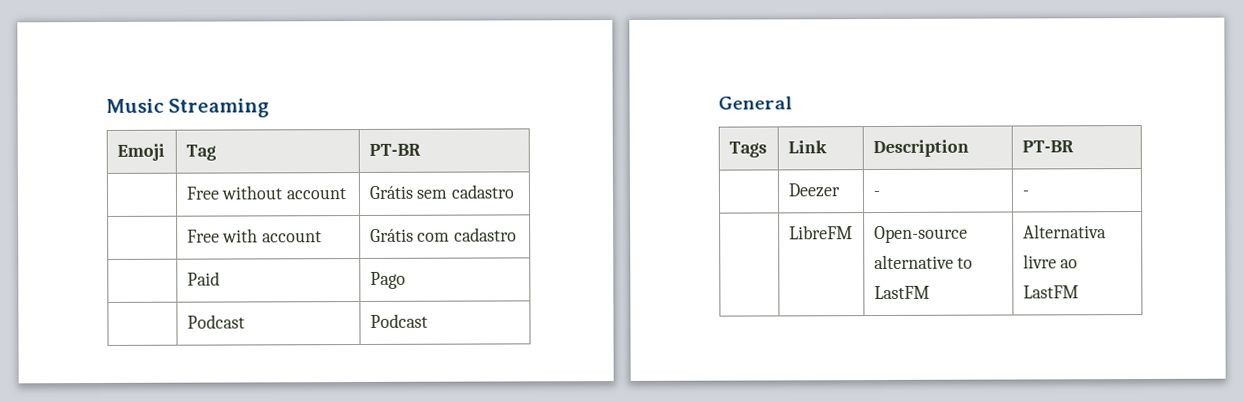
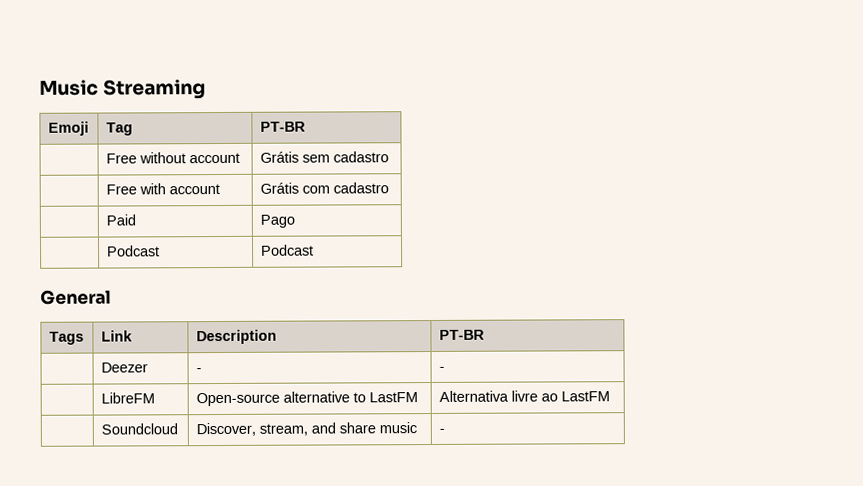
(1079, 292) none -> [100,423,178,435] [195,422,417,437] [438,428,445,433] // | Soundcloud | Discover, stream, and share music | -

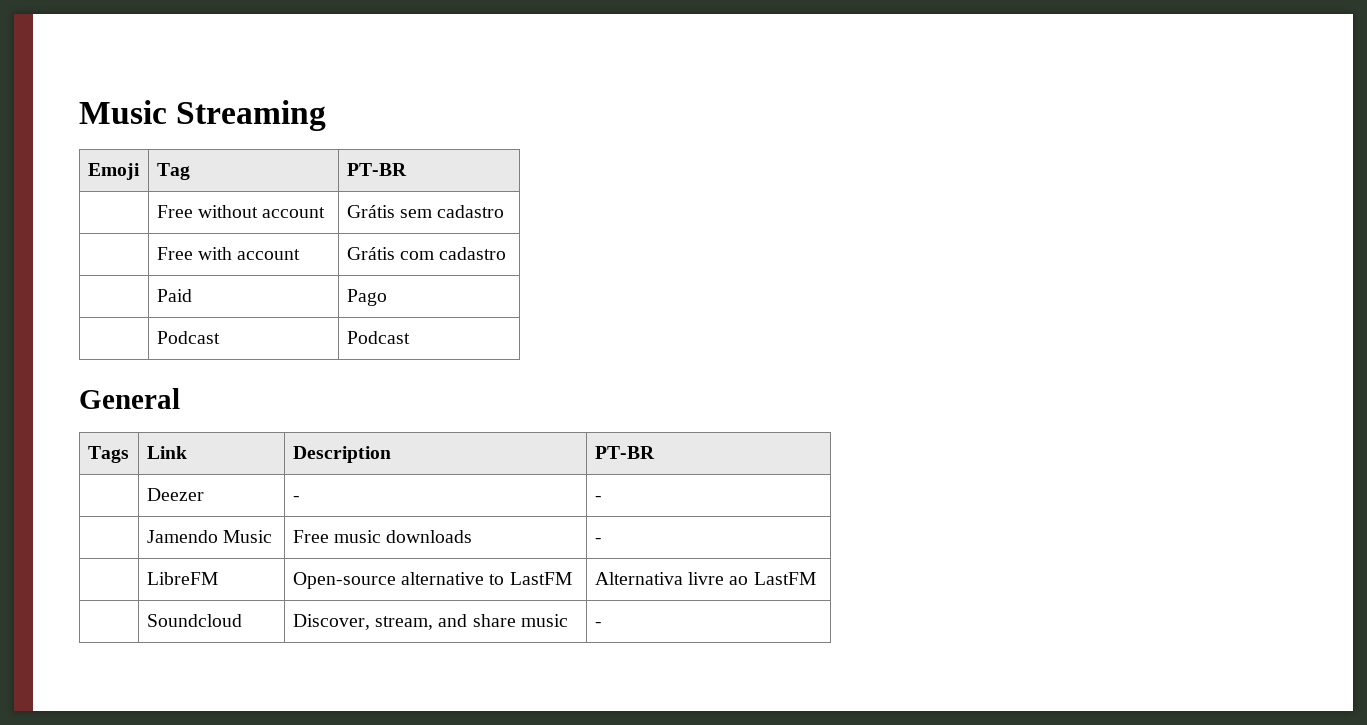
(445, 368) none -> [146,530,273,543] [292,530,473,543] [594,538,602,543] // | Jamendo Music | Free music downloads | -

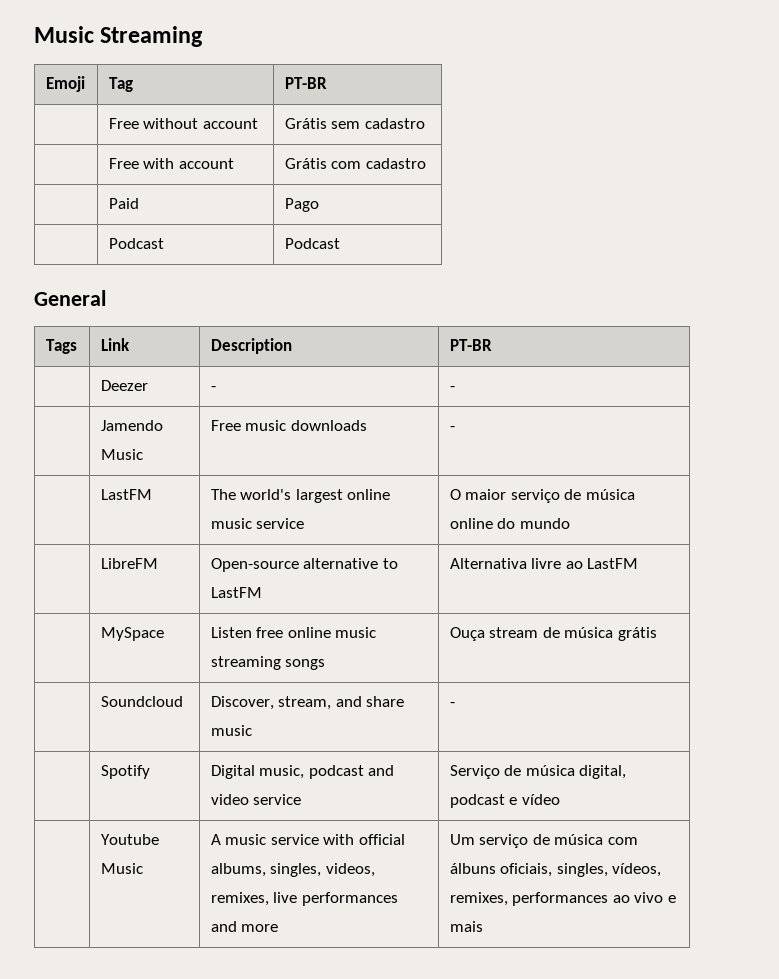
(602, 540) none -> [100,489,152,500] [210,489,391,503] [210,518,305,529] [449,489,635,503] [449,518,570,529] // | LastFM | The world's largest online music service | O maior serviço de música online do mundo
(816, 578) none -> [100,627,164,641] [210,627,377,638] [210,656,326,670] [449,627,657,641] // | MySpace | Listen free online music streaming songs | Ouça stream de música grátis
(602, 624) none -> [100,765,150,779] [210,765,395,779] [210,794,302,805] [449,765,627,779] [449,794,560,808] [100,834,159,845] [100,863,143,874] [210,834,405,845] [210,863,375,877] [210,892,398,906] [210,921,279,932] [449,834,638,848] [449,863,662,877] [449,892,676,906] [449,921,483,932] // | Spotify | Digital music, podcast and video service | Serviço de música digital, podcast e vídeo // | Youtube Music | A music service with official albums, singles, videos, remixes, live performances and more | Um serviço de música com álbuns oficiais, singles, vídeos, remixes, performances ao vivo e mais

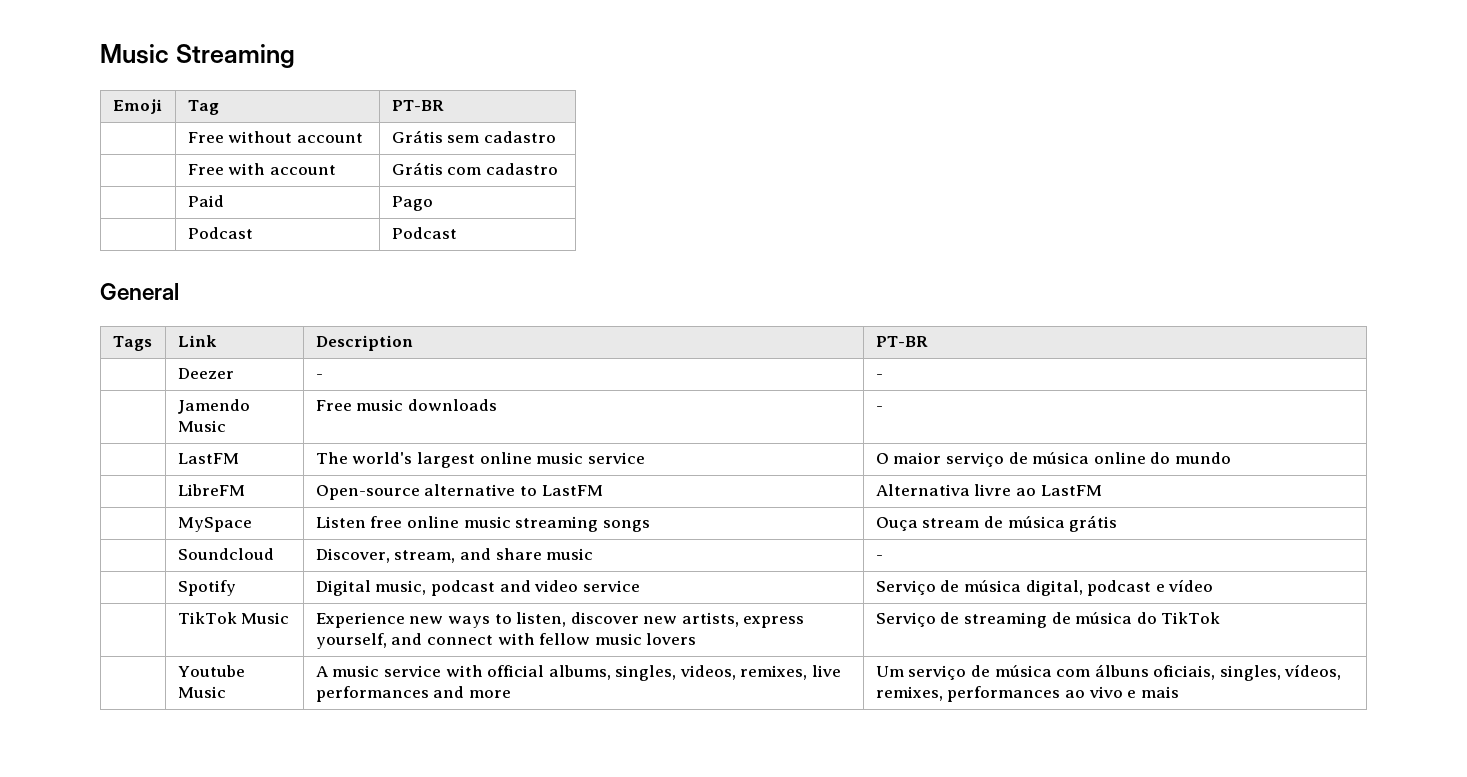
(560, 799) none -> [177,612,290,624] [315,612,805,628] [315,633,697,649] [875,612,1221,628] // | TikTok Music | Experience new ways to listen, discover new artists, express yourself, and connect with fellow music lovers | Serviço de streaming de música do TikTok

